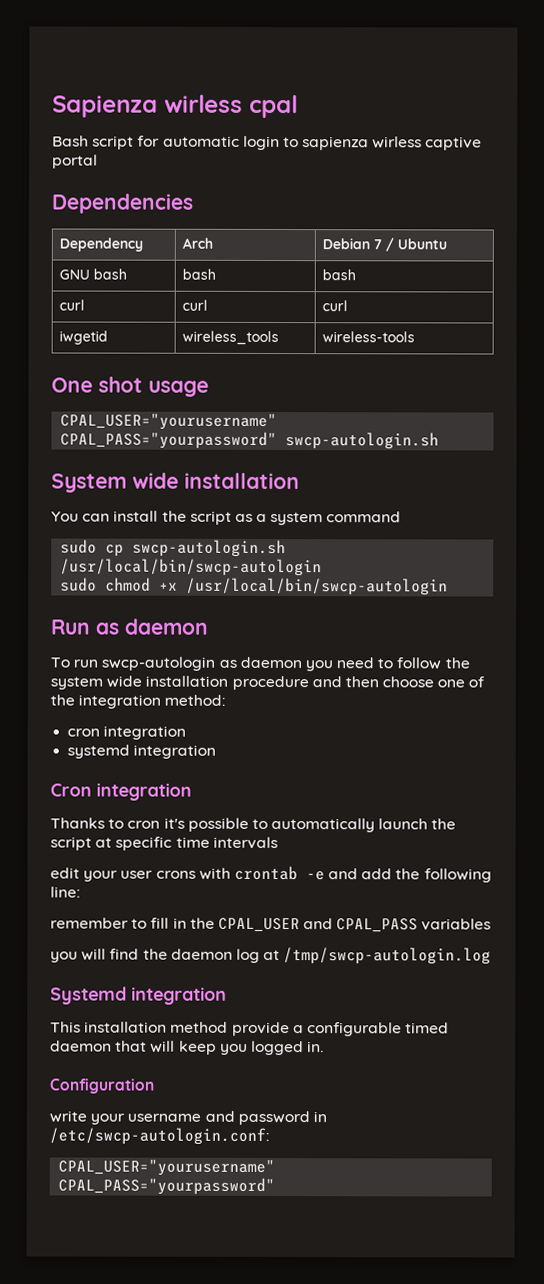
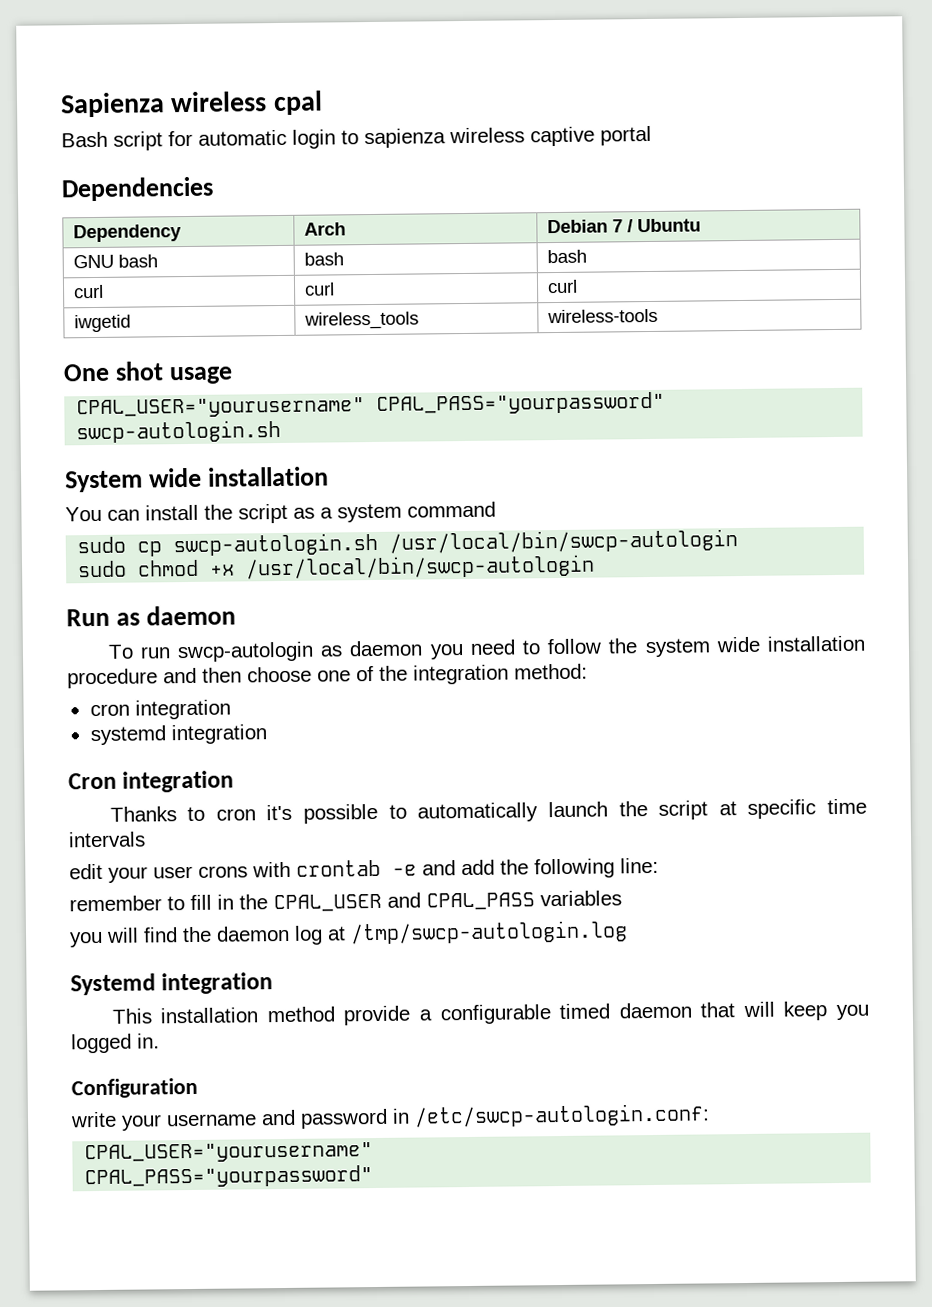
[164,94,243,113] wirless -> [170,91,268,113] wireless
[372,136,423,149] wirless -> [449,127,525,144] wireless

